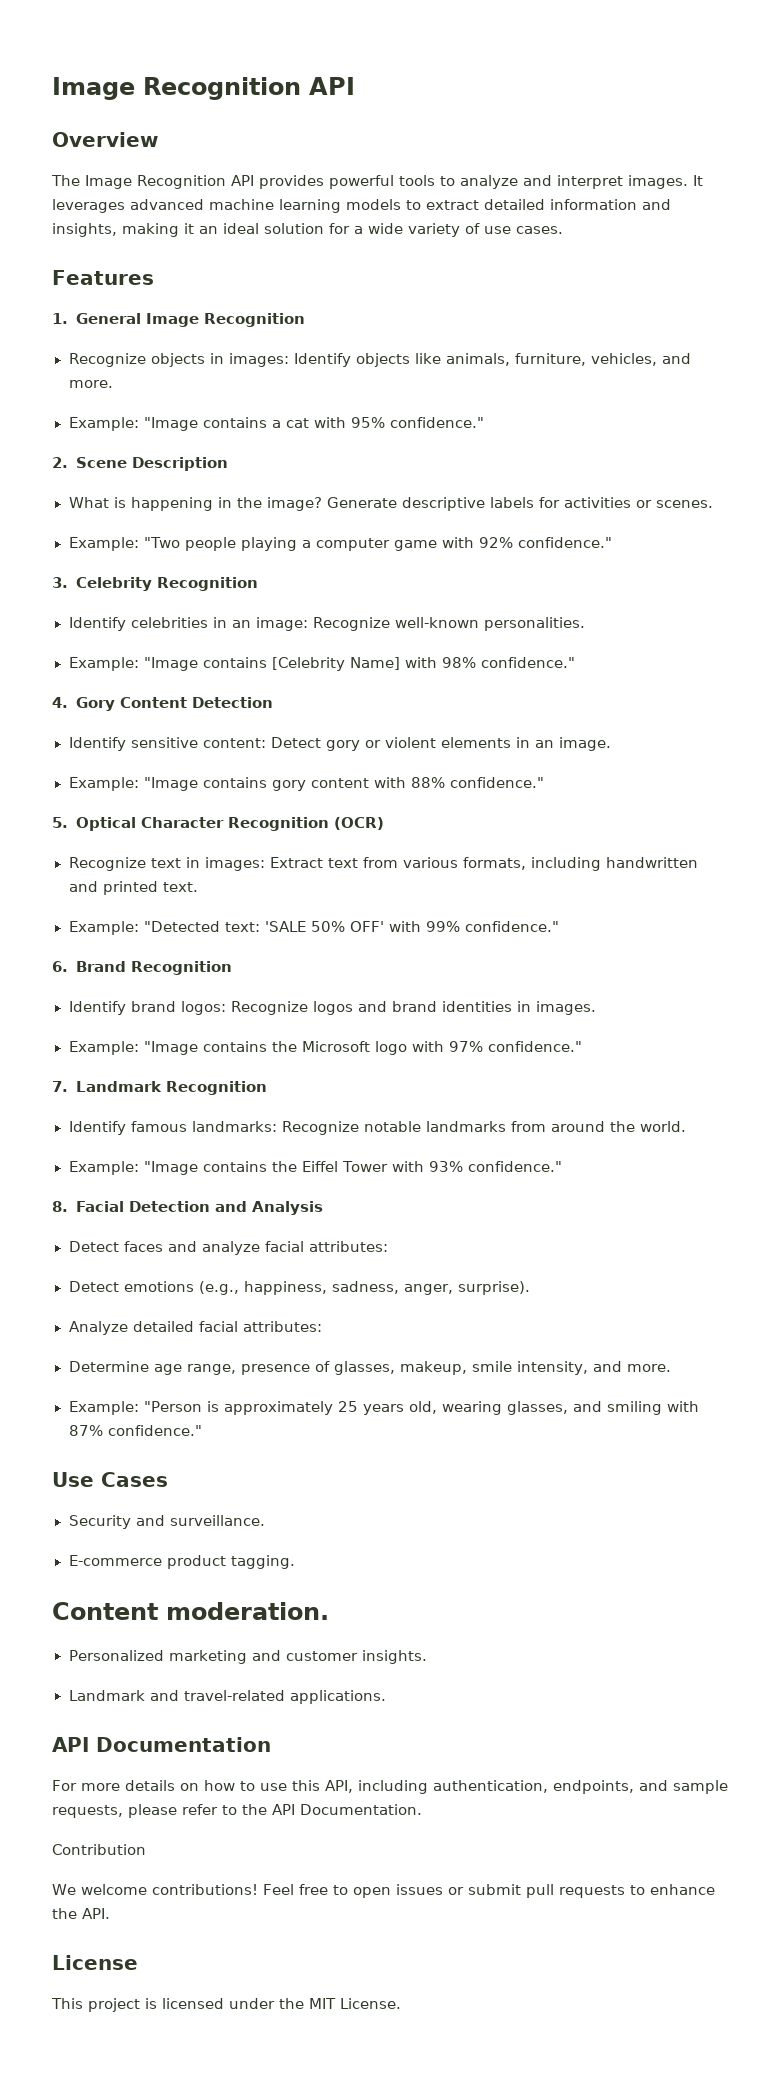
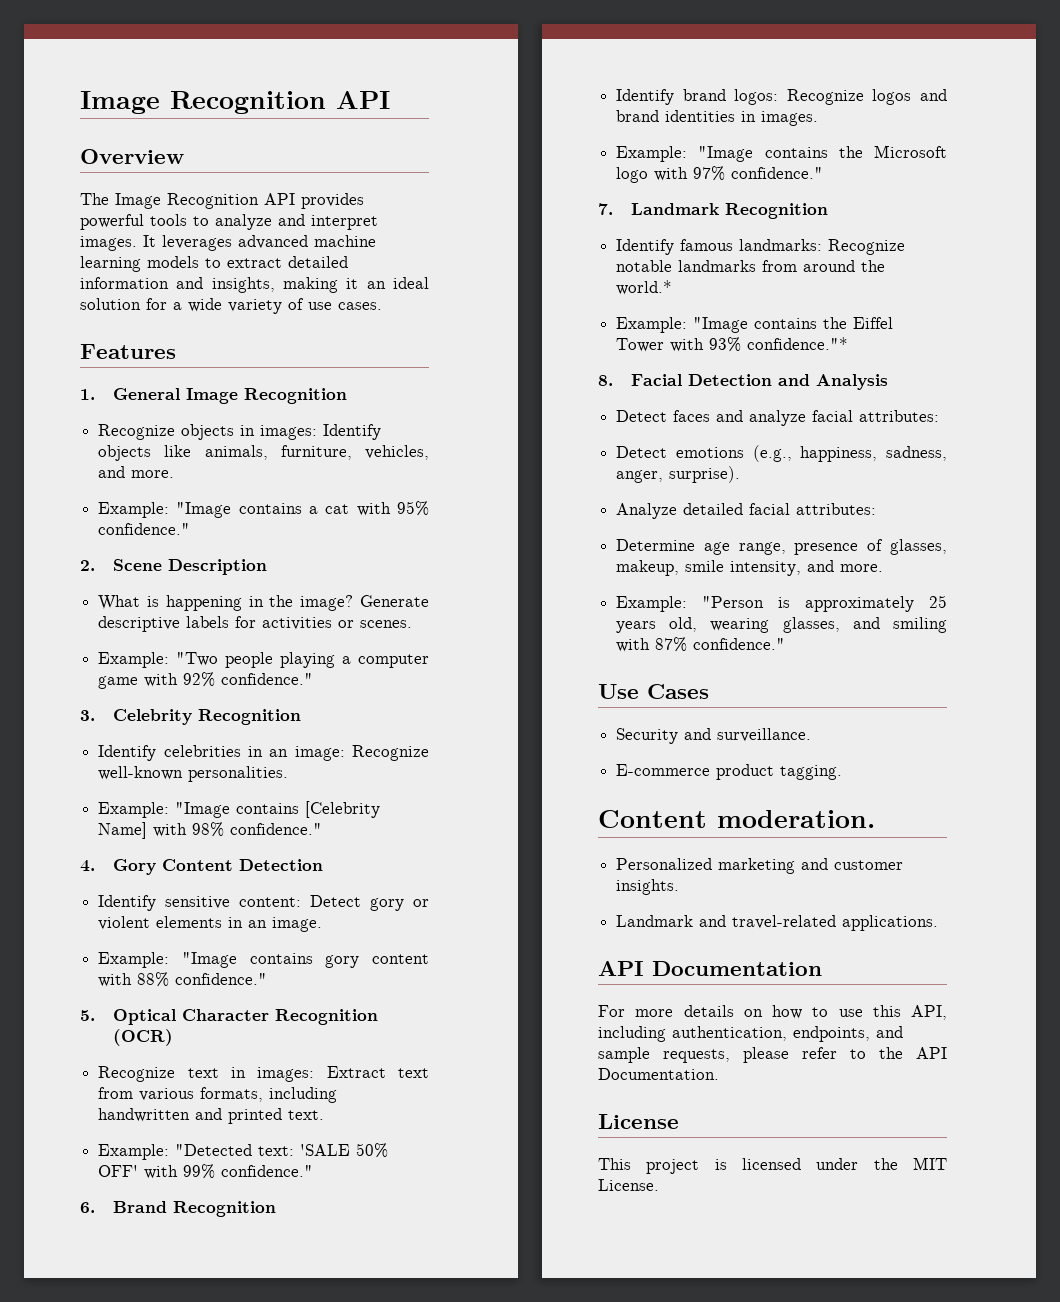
[639,1121,686,1132] world. -> [616,280,673,295] world.*
[468,1161,563,1172] confidence." -> [747,337,849,350] confidence."*
[52,1844,146,1855] [52,1884,715,1898] [52,1908,110,1919] // Contribution // We welcome contributions! Feel free to open issues or submit pull requests to enhance the API. -> (719, 1074) none

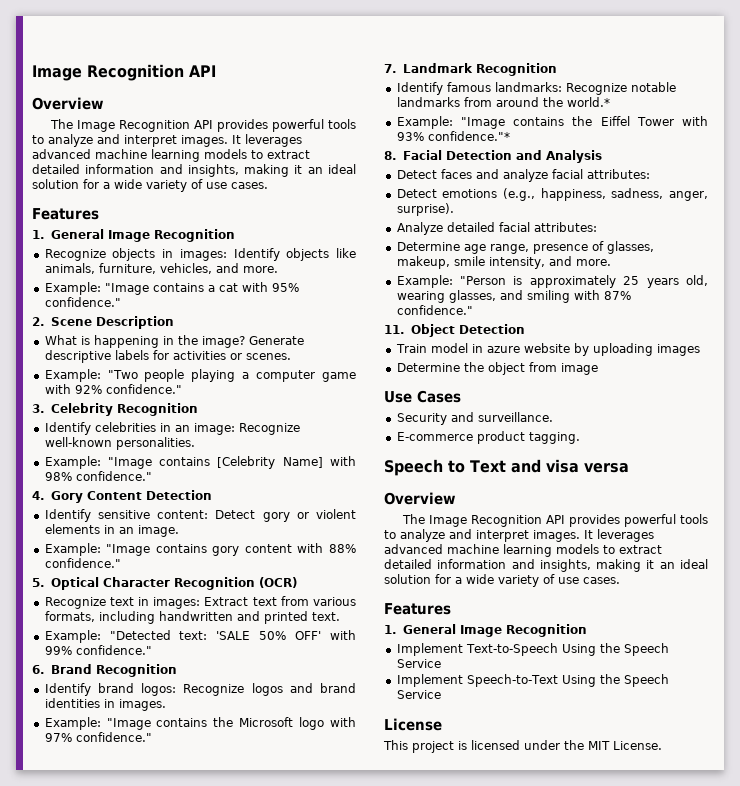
(786, 644) none -> [384,324,525,337] [395,343,700,356] [396,362,598,375] // 11. Object Detection // Train model in azure website by uploading images // Determine the object from image
[598,810,875,828] [616,858,904,874] [616,879,680,895] [616,915,939,931] [598,961,822,976] [598,1005,947,1020] [598,1026,903,1042] [598,1047,947,1063] [598,1068,719,1080] Content moderation. // Personalized marketing and customer insights. // Landmark and travel-related applications. // API Documentation // For more details on how to use this API, including authentication, endpoints, and sample requests, please refer to the API Documentation. -> [384,459,629,476] [384,492,455,505] [401,514,708,527] [384,529,654,542] [384,544,662,557] [384,559,708,572] [384,574,620,587] [384,603,451,615] [384,624,587,637] [396,643,669,656] [396,659,441,668] [396,674,669,687] [396,690,441,699] Speech to Text and visa versa // Overview // The Image Recognition API provides powerful tools to analyze and interpret images. It leverages advanced machine learning models to extract detailed information and insights, making it an ideal solution for a wide variety of use cases. // Features // 1. General Image Recognition // Implement Text-to-Speech Using the Speech Service // Implement Speech-to-Text Using the Speech Service

